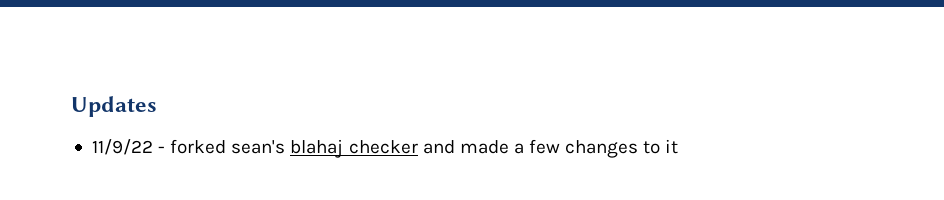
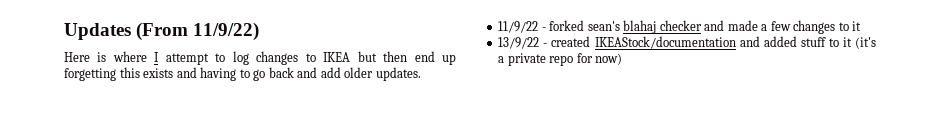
(157, 106) none -> [136,22,260,41] [64,51,456,65] [64,67,421,81] (From 11/9/22) // Here is where I attempt to log changes to IKEA but then end up forgetting this exists and having to go back and add older updates.
(679, 146) none -> [498,36,876,49] [498,53,623,66] // 13/9/22 - created IKEAStock/documentation and added stuff to it (it's a private repo for now)

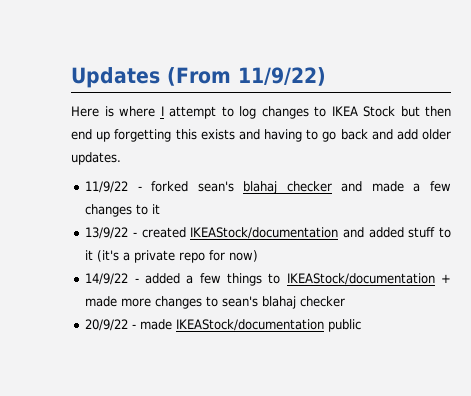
(351, 57) none -> [363,106,395,117] Stock
(623, 59) none -> [85,273,451,286] [85,296,346,309] [85,319,362,332] // 14/9/22 - added a few things to IKEAStock/documentation + made more changes to sean's blahaj checker // 20/9/22 - made IKEAStock/documentation public

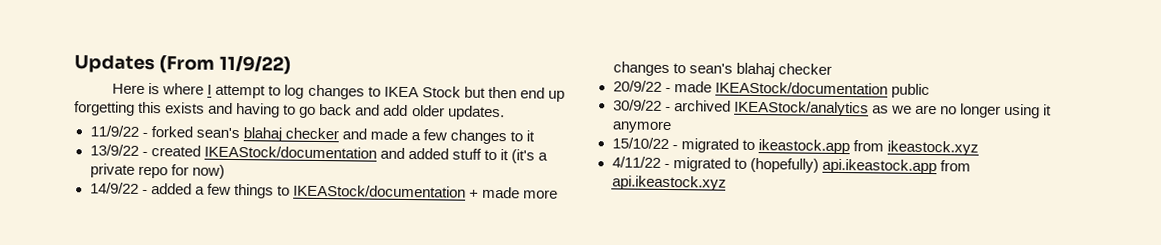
(362, 325) none -> [612,99,1052,119] [611,120,672,134] [611,137,979,156] [611,156,971,175] [611,175,727,191] // 30/9/22 - archived IKEAStock/analytics as we are no longer using it anymore // 15/10/22 - migrated to ikeastock.app from ikeastock.xyz // 4/11/22 - migrated to (hopefully) api.ikeastock.app from api.ikeastock.xyz

